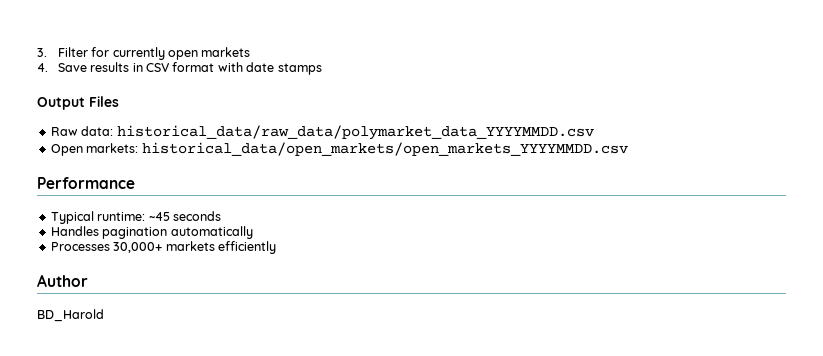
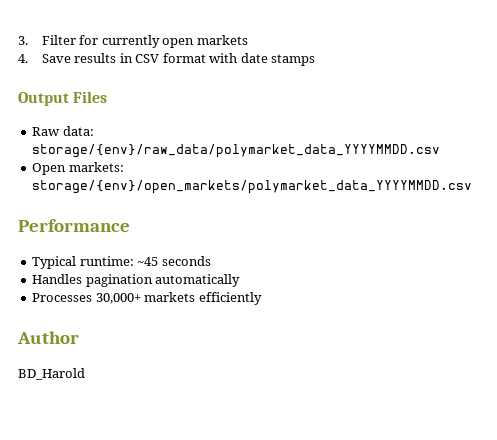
[116,125,594,140] historical_data/raw_data/polymarket_data_YYYYMMDD.csv -> [32,144,441,158] storage/{env}/raw_data/polymarket_data_YYYYMMDD.csv
[141,142,628,156] historical_data/open_markets/open_markets_YYYYMMDD.csv -> [32,180,473,194] storage/{env}/open_markets/polymarket_data_YYYYMMDD.csv

